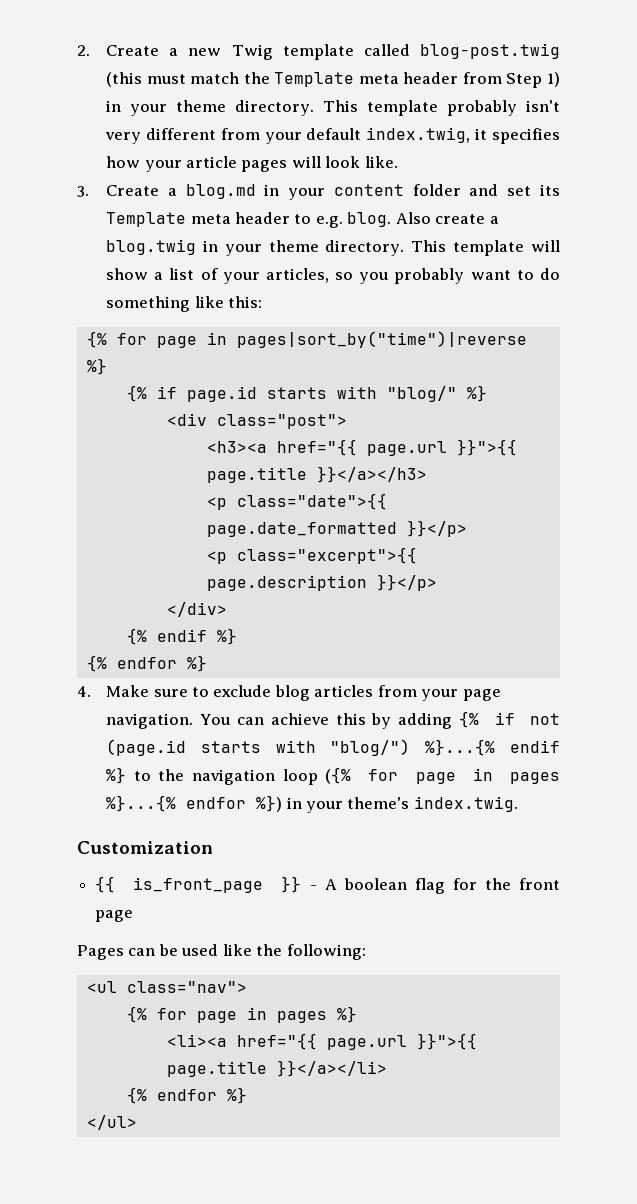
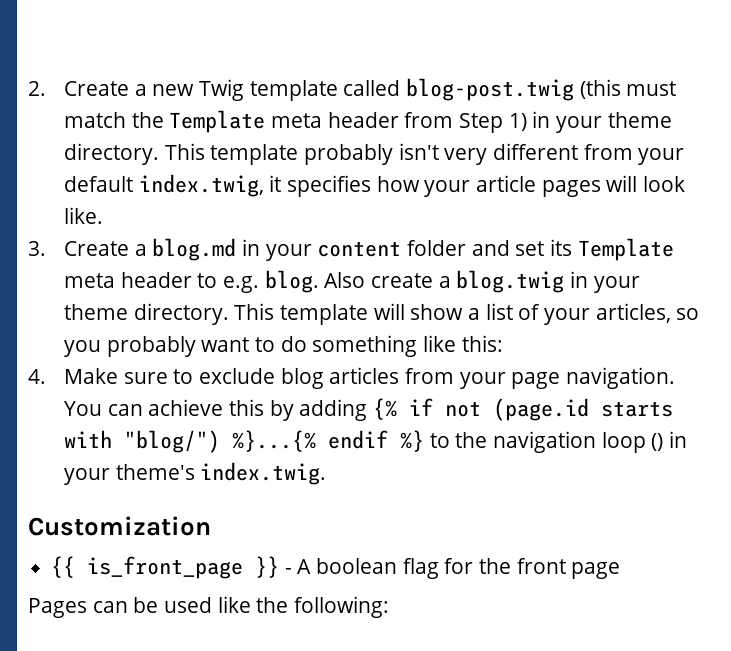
[86,331,527,348] [86,358,107,375] [126,385,487,402] [166,413,347,429] [206,439,517,456] [206,466,427,483] [206,493,387,510] [206,520,467,537] [206,547,417,564] [206,574,437,591] [166,602,227,617] [126,628,237,645] [86,655,207,672] // {% for page in pages|sort_by("time")|reverse %} // {% if page.id starts with "blog/" %} // <div class="post"> // <h3><a href="{{ page.url }}">{{ page.title }}</a></h3> // <p class="date">{{ page.date_formatted }}</p> // <p class="excerpt">{{ page.description }}</p> // </div> // {% endif %} // {% endfor %} -> (503, 343) none
[325,767,560,784] [106,795,283,812] ({% for page in pages %}...{% endfor %}) -> [651,433,664,451] ()
[86,981,247,993] [126,1006,357,1023] [166,1033,477,1050] [166,1060,387,1077] [126,1087,247,1104] [86,1115,137,1130] // <ul class="nav"> // {% for page in pages %} // <li><a href="{{ page.url }}">{{ page.title }}</a></li> // {% endfor %} // </ul> -> (390, 607) none

